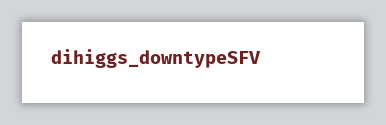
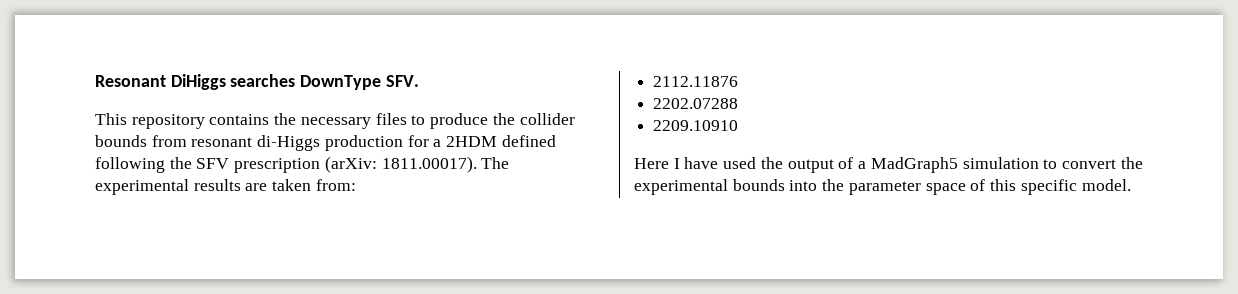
[51,49,261,68] dihiggs_downtypeSFV -> [95,74,419,90] [95,113,575,129] [95,135,556,151] [95,156,510,173] [95,179,356,195] [653,76,739,87] [653,98,739,109] [653,120,739,131] [634,157,1143,173] [634,179,1131,195] Resonant DiHiggs searches DownType SFV. // This repository contains the necessary files to produce the collider bounds from resonant di-Higgs production for a 2HDM defined following the SFV prescription (arXiv: 1811.00017). The experimental results are taken from: // 2112.11876 // 2202.07288 // 2209.10910 // Here I have used the output of a MadGraph5 simulation to convert the experimental bounds into the parameter space of this specific model.

